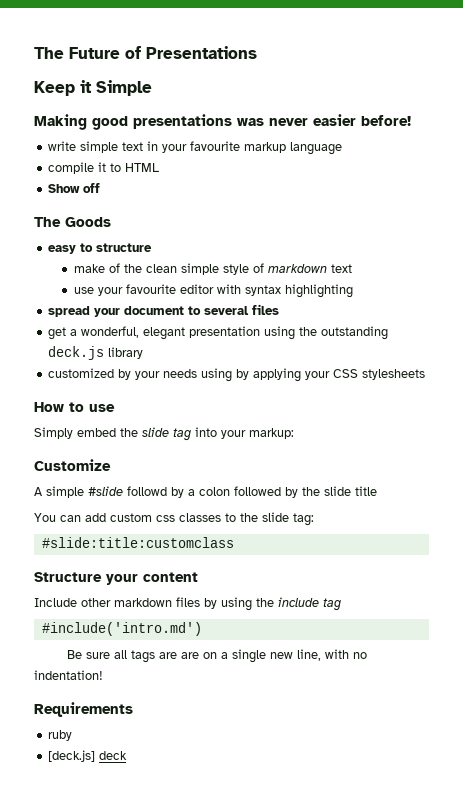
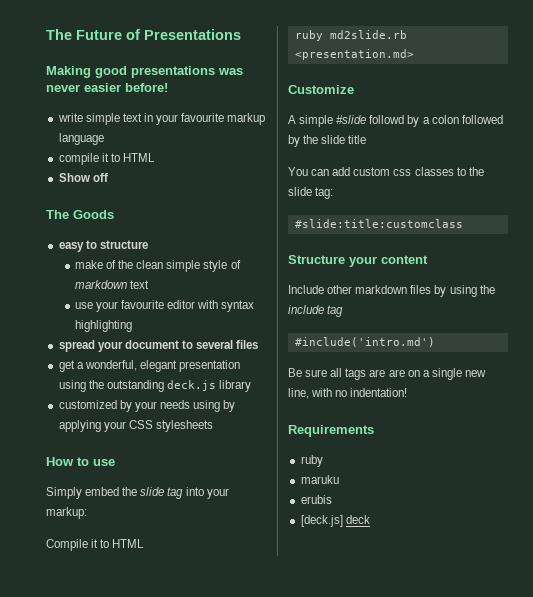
[34,80,152,96] // Keep it Simple -> (241, 34) none
(294, 433) none -> [46,539,145,551] [294,30,407,41] [294,49,414,60] // Compile it to HTML // ruby md2slide.rb <presentation.md>
(73, 735) none -> [300,475,339,484] [300,495,332,504] // maruku // erubis

